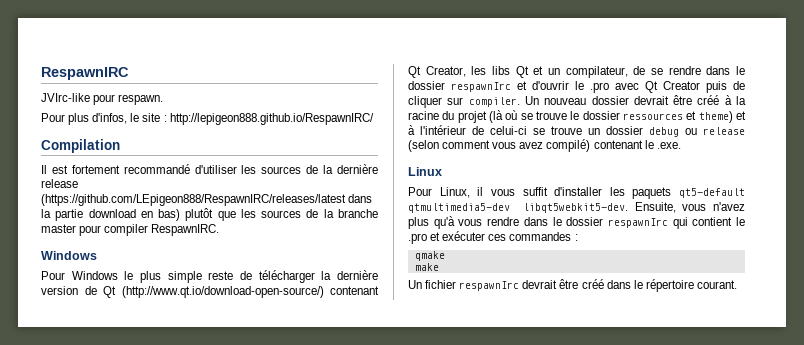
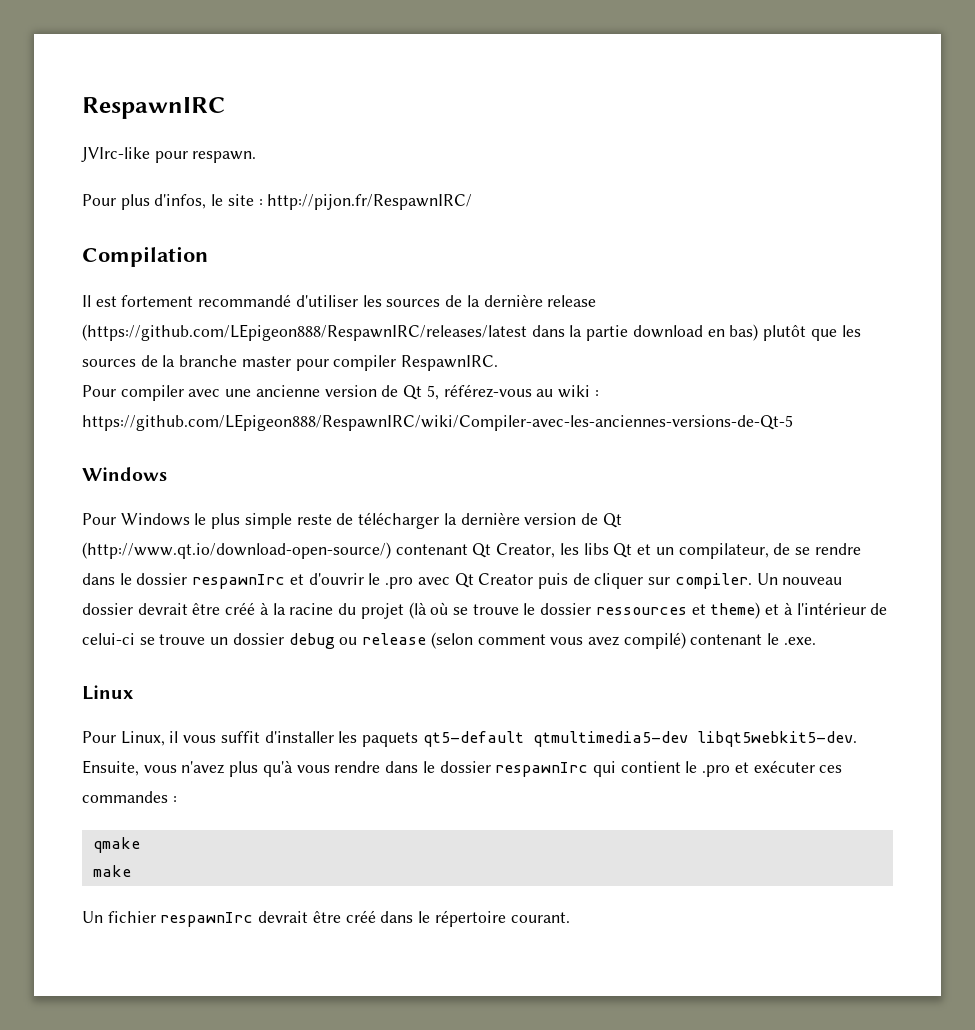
[169,113,374,125] http://lepigeon888.github.io/RespawnIRC/ -> [267,194,473,210] http://pijon.fr/RespawnIRC/
(220, 230) none -> [82,384,599,401] [82,414,793,431] // Pour compiler avec une ancienne version de Qt 5, référez-vous au wiki : https://github.com/LEpigeon888/RespawnIRC/wiki/Compiler-avec-les-anciennes-versions-de-Qt-5

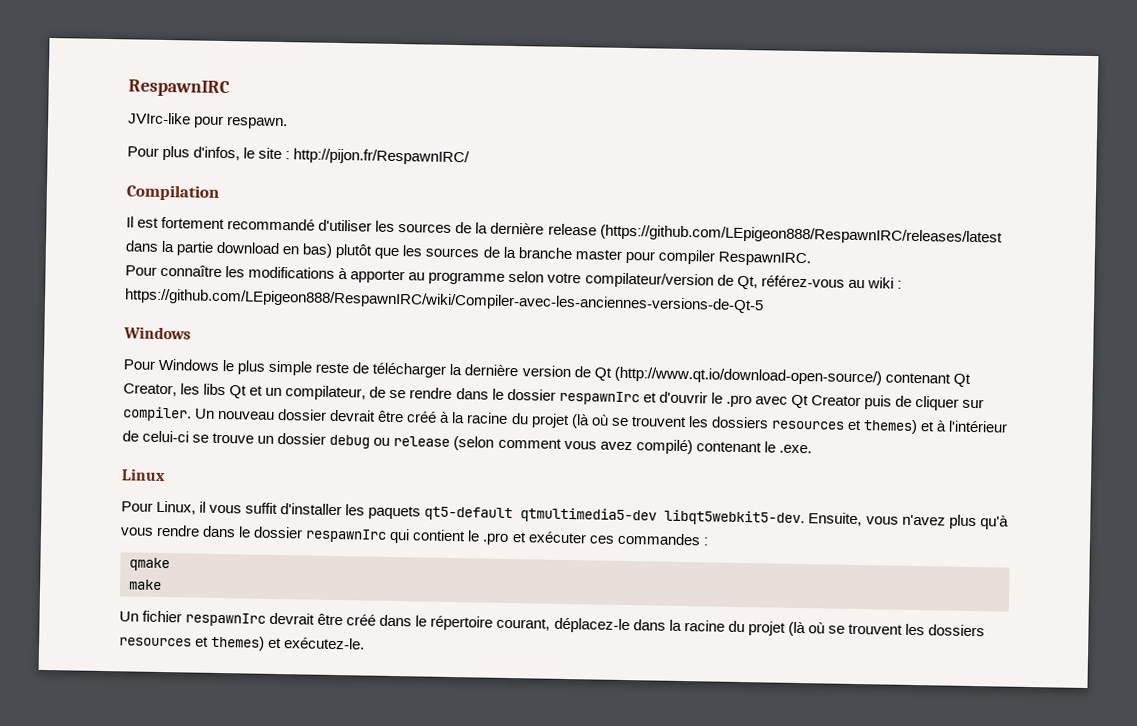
[120,385,439,401] compiler avec une ancienne version de Qt 5, -> [160,264,758,290] connaître les modifications à apporter au programme selon votre compilateur/version de Qt,
[472,602,761,619] trouve le dossier ressources et theme) -> [630,416,918,435] trouvent les dossiers resources et themes)
[510,912,570,923] courant. -> [496,617,986,637] [119,635,366,651] courant, déplacez-le dans la racine du projet (là où se trouvent les dossiers resources et themes) et exécutez-le.

